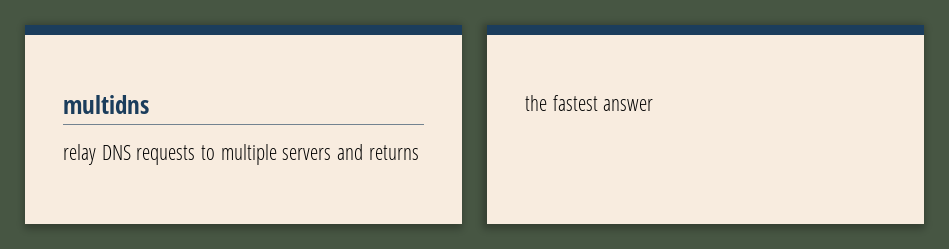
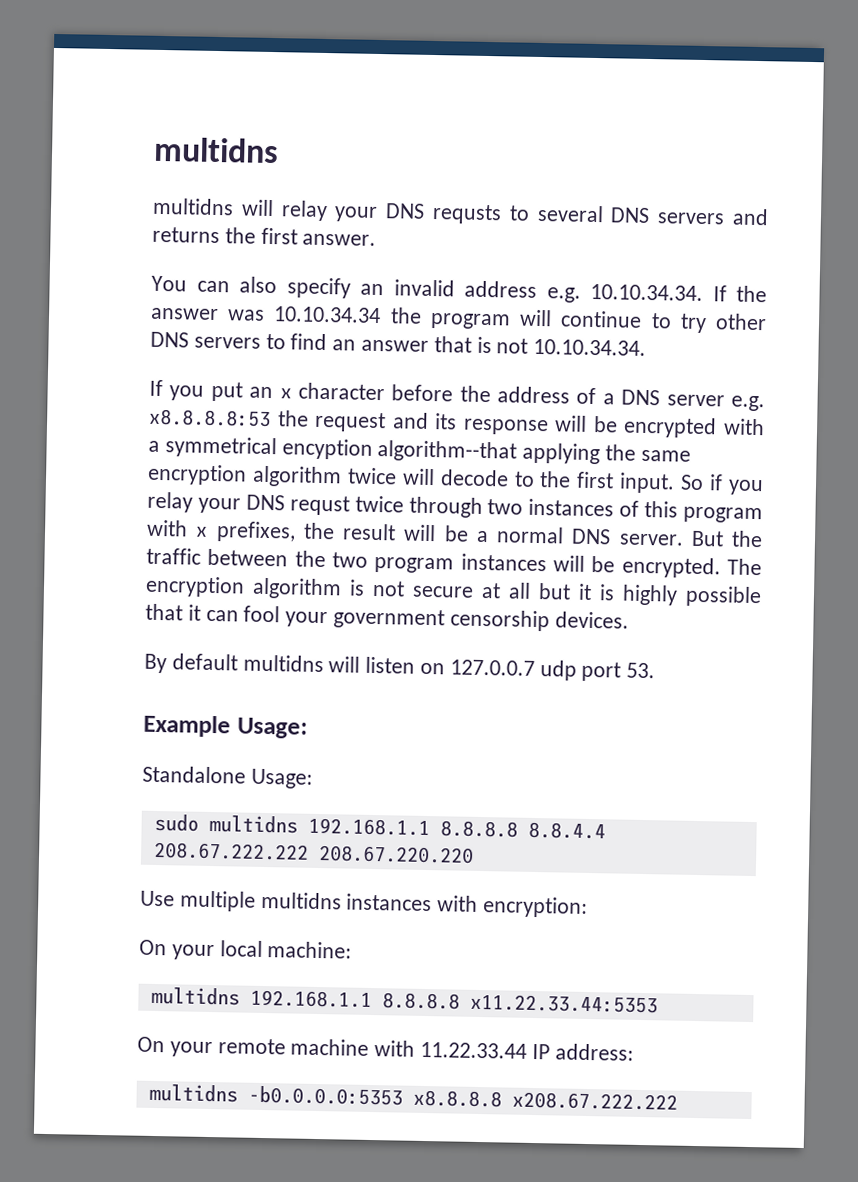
[63,144,419,165] [525,95,654,111] relay DNS requests to multiple servers and returns the fastest answer -> [152,197,769,226] [152,226,377,246] [151,275,767,303] [150,306,767,334] [150,331,647,356] [149,379,765,412] [149,408,765,439] [148,436,691,465] [147,463,765,496] [147,491,763,524] [146,519,763,548] [146,547,762,579] [145,575,762,608] [145,603,629,632] [144,653,656,682] [143,714,308,739] [142,765,313,789] [153,813,606,840] [153,841,474,864] [140,890,589,918] [139,939,353,961] [150,986,658,1014] [137,1036,634,1061] [148,1083,678,1111] multidns will relay your DNS requsts to several DNS servers and returns the first answer. // You can also specify an invalid address e.g. 10.10.34.34. If the answer was 10.10.34.34 the program will continue to try other DNS servers to find an answer that is not 10.10.34.34. // If you put an x character before the address of a DNS server e.g. x8.8.8.8:53 the request and its response will be encrypted with a symmetrical encyption algorithm--that applying the same encryption algorithm twice will decode to the first input. So if you relay your DNS requst twice through two instances of this program with x prefixes, the result will be a normal DNS server. But the traffic between the two program instances will be encrypted. The encryption algorithm is not secure at all but it is highly possible that it can fool your government censorship devices. // By default multidns will listen on 127.0.0.7 udp port 53. // Example Usage: // Standalone Usage: // sudo multidns 192.168.1.1 8.8.8.8 8.8.4.4 208.67.222.222 208.67.220.220 // Use multiple multidns instances with encryption: // On your local machine: // multidns 192.168.1.1 8.8.8.8 x11.22.33.44:5353 // On your remote machine with 11.22.33.44 IP address: // multidns -b0.0.0.0:5353 x8.8.8.8 x208.67.222.222

